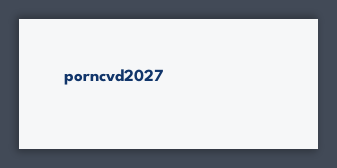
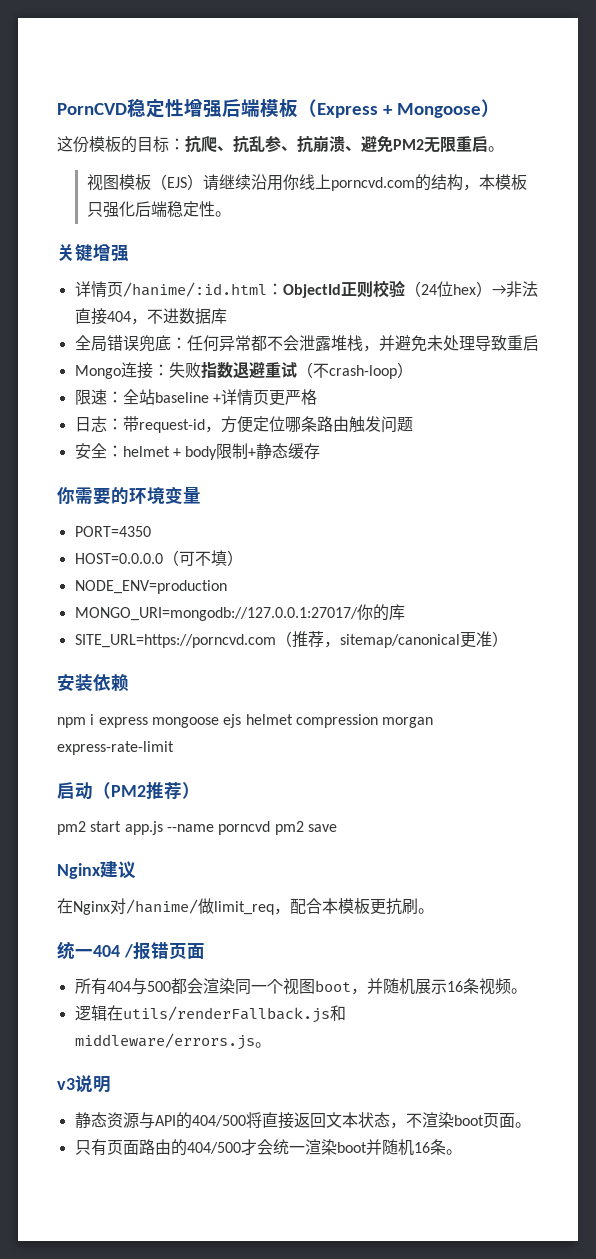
[64,69,163,85] porncvd2027 -> [57,98,500,118] [57,135,504,153] [86,174,527,191] [86,201,231,218] [57,244,129,262] [74,280,538,298] [74,308,227,325] [74,335,539,352] [74,361,413,379] [74,389,317,406] [74,416,413,433] [74,443,321,460] [57,486,201,505] [74,526,151,537] [74,550,243,566] [74,580,227,594] [74,604,405,621] [74,631,508,648] [57,674,129,692] [57,714,434,728] [57,741,174,755] [57,781,200,800] [57,821,337,835] [57,861,136,879] [57,898,434,915] [57,941,205,960] [74,978,527,995] [74,1005,346,1023] [74,1033,271,1050] [57,1075,111,1093] [74,1112,531,1129] [74,1139,462,1156] PornCVD稳定性增强后端模板（Express + Mongoose） // 这份模板的目标：抗爬、抗乱参、抗崩溃、避免PM2无限重启。 // 视图模板（EJS）请继续沿用你线上porncvd.com的结构，本模板只强化后端稳定性。 // 关键增强 // 详情页/hanime/:id.html：ObjectId正则校验（24位hex）→非法直接404，不进数据库 // 全局错误兜底：任何异常都不会泄露堆栈，并避免未处理导致重启 // Mongo连接：失败指数退避重试（不crash-loop） // 限速：全站baseline +详情页更严格 // 日志：带request-id，方便定位哪条路由触发问题 // 安全：helmet + body限制+静态缓存 // 你需要的环境变量 // PORT=4350 // HOST=0.0.0.0（可不填） // NODE_ENV=production // MONGO_URI=mongodb://127.0.0.1:27017/你的库 // SITE_URL=https://porncvd.com（推荐，sitemap/canonical更准） // 安装依赖 // npm i express mongoose ejs helmet compression morgan express-rate-limit // 启动（PM2推荐） // pm2 start app.js --name porncvd pm2 save // Nginx建议 // 在Nginx对/hanime/做limit_req，配合本模板更抗刷。 // 统一404 /报错页面 // 所有404与500都会渲染同一个视图boot，并随机展示16条视频。 // 逻辑在utils/renderFallback.js和middleware/errors.js。 // v3说明 // 静态资源与API的404/500将直接返回文本状态，不渲染boot页面。 // 只有页面路由的404/500才会统一渲染boot并随机16条。

